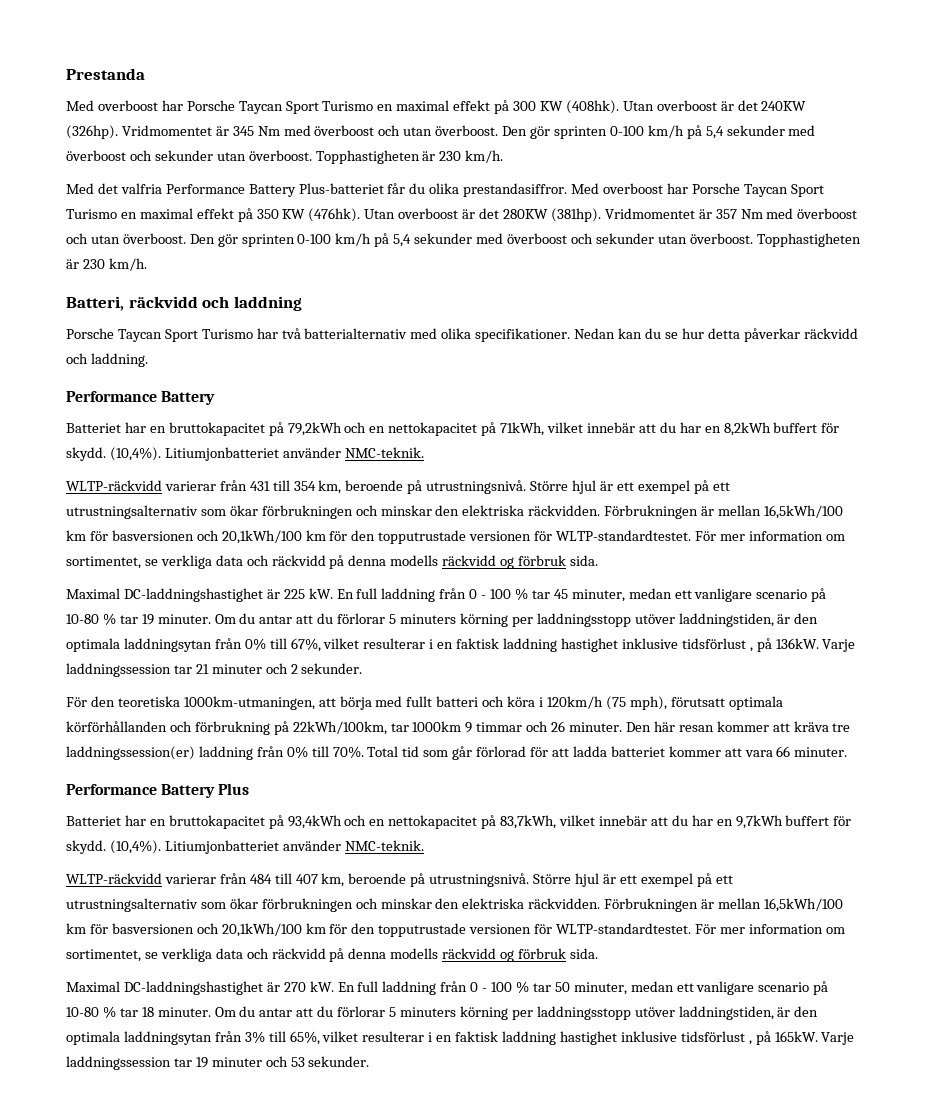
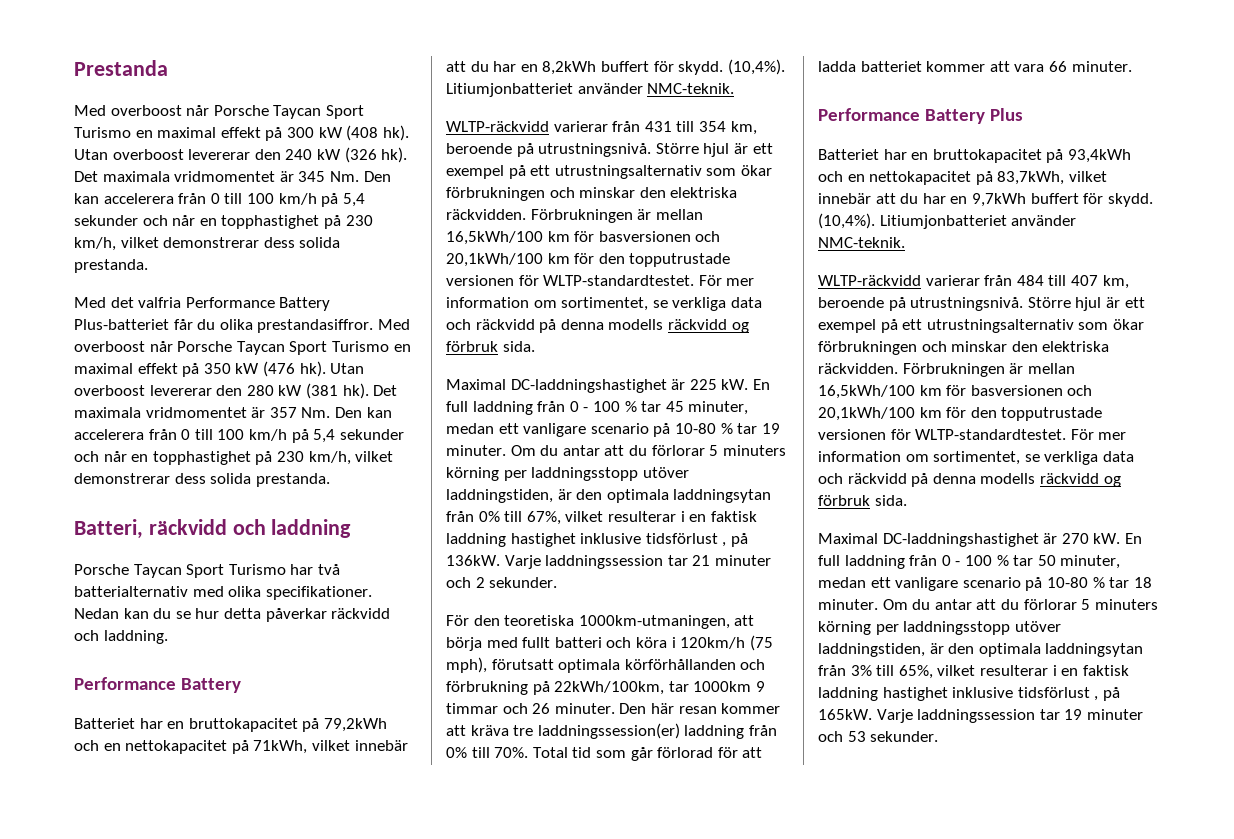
[161,100,183,111] har -> [186,105,210,116] når
[539,100,807,114] [66,125,816,139] [66,150,504,164] KW (408hk). Utan overboost är det 240KW (326hp). Vridmomentet är 345 Nm med överboost och utan överboost. Den gör sprinten 0-100 km/h på 5,4 sekunder med överboost och sekunder utan överboost. Topphastigheten är 230 km/h. -> [318,125,409,141] [74,147,408,163] [74,171,391,182] [74,193,365,207] [74,215,373,229] [74,237,341,251] [74,259,148,273] kW (408 hk). Utan overboost levererar den 240 kW (326 hk). Det maximala vridmomentet är 345 Nm. Den kan accelerera från 0 till 100 km/h på 5,4 sekunder och når en topphastighet på 230 km/h, vilket demonstrerar dess solida prestanda.
[666,183,688,194] har -> [149,341,173,352] når
[282,208,858,222] [66,233,861,247] [66,258,147,271] KW (476hk). Utan overboost är det 280KW (381hp). Vridmomentet är 357 Nm med överboost och utan överboost. Den gör sprinten 0-100 km/h på 5,4 sekunder med överboost och sekunder utan överboost. Topphastigheten är 230 km/h. -> [235,361,365,377] [74,383,398,399] [74,407,392,418] [74,429,404,443] [74,451,394,465] [74,473,330,487] kW (476 hk). Utan overboost levererar den 280 kW (381 hk). Det maximala vridmomentet är 357 Nm. Den kan accelerera från 0 till 100 km/h på 5,4 sekunder och når en topphastighet på 230 km/h, vilket demonstrerar dess solida prestanda.

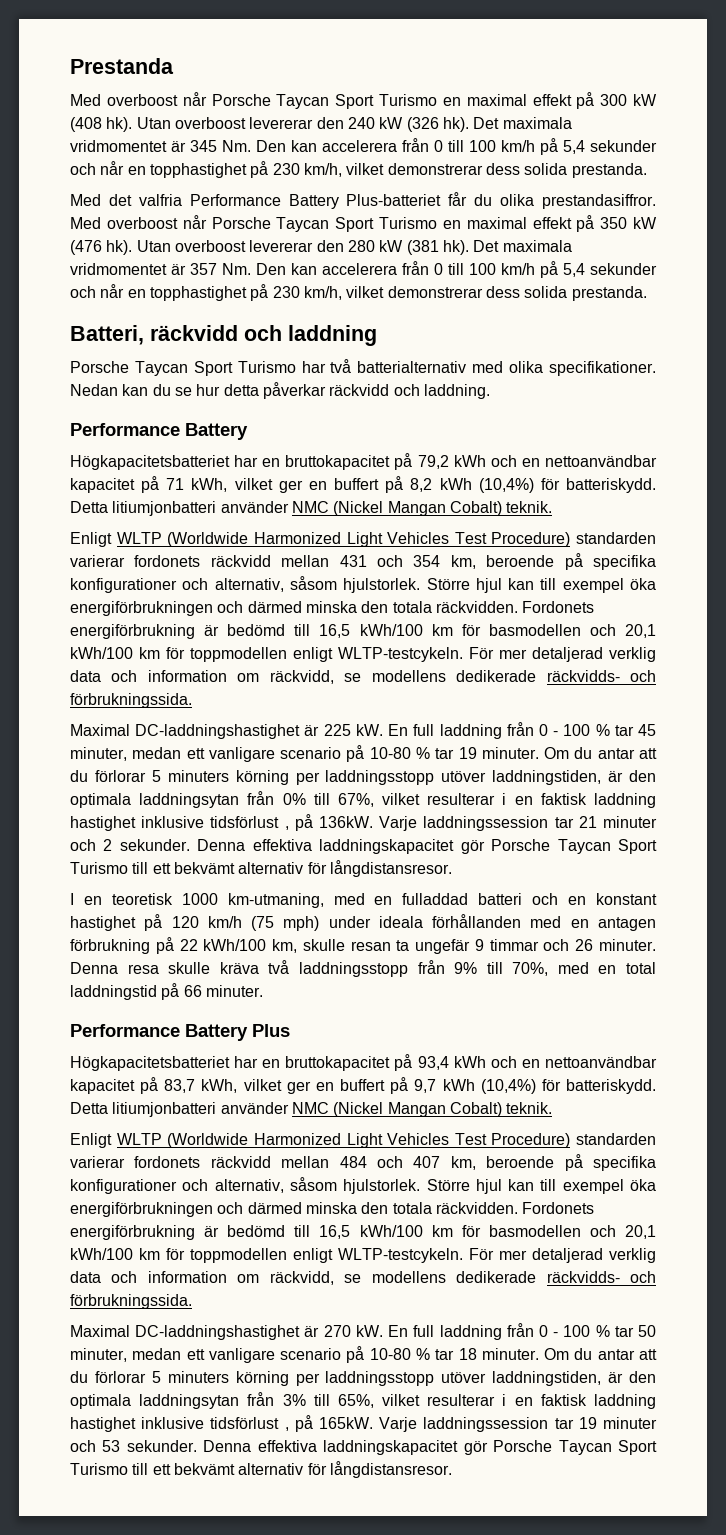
[74,718,387,732] [74,740,408,754] [446,59,785,75] [446,83,735,97] [446,121,757,135] [446,143,773,157] [446,165,772,179] [446,187,738,201] [446,209,703,223] [446,231,721,245] [446,253,731,267] [446,275,755,286] [446,297,762,311] [446,319,749,333] [446,341,535,352] Batteriet har en bruttokapacitet på 79,2kWh och en nettokapacitet på 71kWh, vilket innebär att du har en 8,2kWh buffert för skydd. (10,4%). Litiumjonbatteriet använder NMC-teknik. // WLTP-räckvidd varierar från 431 till 354 km, beroende på utrustningsnivå. Större hjul är ett exempel på ett utrustningsalternativ som ökar förbrukningen och minskar den elektriska räckvidden. Förbrukningen är mellan 16,5kWh/100 km för basversionen och 20,1kWh/100 km för den topputrustade versionen för WLTP-standardtestet. För mer information om sortimentet, se verkliga data och räckvidd på denna modells räckvidd og förbruk sida. -> [70,453,657,470] [70,476,656,493] [70,501,553,516] [70,532,656,547] [70,553,657,570] [70,576,656,593] [70,601,595,616] [70,624,657,639] [70,647,656,662] [70,670,657,684] [70,693,192,708] Högkapacitetsbatteriet har en bruttokapacitet på 79,2 kWh och en nettoanvändbar kapacitet på 71 kWh, vilket ger en buffert på 8,2 kWh (10,4%) för batteriskydd. Detta litiumjonbatteri använder NMC (Nickel Mangan Cobalt) teknik. // Enligt WLTP (Worldwide Harmonized Light Vehicles Test Procedure) standarden varierar fordonets räckvidd mellan 431 och 354 km, beroende på specifika konfigurationer och alternativ, såsom hjulstorlek. Större hjul kan till exempel öka energiförbrukningen och därmed minska den totala räckvidden. Fordonets energiförbrukning är bedömd till 16,5 kWh/100 km för basmodellen och 20,1 kWh/100 km för toppmodellen enligt WLTP-testcykeln. För mer detaljerad verklig data och information om räckvidd, se modellens dedikerade räckvidds- och förbrukningssida.
[446,615,755,629] [446,635,773,651] [446,657,766,673] [446,681,752,695] // För den teoretiska 1000km-utmaningen, att börja med fullt batteri och köra i 120km/h (75 mph), förutsatt optimala körförhållanden och förbrukning på 22kWh/100km, tar 1000km -> [197,839,658,854] [70,860,452,877] [70,893,658,908] [70,914,656,931] [70,937,471,954] Denna effektiva laddningskapacitet gör Porsche Taycan Sport Turismo till ett bekvämt alternativ för långdistansresor. // I en teoretisk 1000 km-utmaning, med en fulladdad batteri och en konstant hastighet på 120 km/h (75 mph) under ideala förhållanden med en antagen förbrukning på 22 kWh/100 km, skulle resan ta ungefär
[619,703,781,714] [446,723,777,739] [446,747,763,761] [818,61,1045,72] Den här resan kommer att kräva tre laddningssession(er) laddning från 0% till 70%. Total tid som går förlorad för att ladda batteriet kommer att vara -> [70,960,656,977] [70,983,180,1000] Denna resa skulle kräva två laddningsstopp från 9% till 70%, med en total laddningstid på
[818,149,1131,163] [818,171,1107,185] [818,193,1153,207] [818,213,1077,229] [818,237,905,248] [818,275,1129,289] [818,297,1145,311] [818,319,1144,333] [818,341,1110,355] [818,363,1075,377] [818,385,1093,399] [818,407,1103,421] [818,429,1127,440] [818,451,1134,465] [818,473,1121,487] [818,495,907,506] Batteriet har en bruttokapacitet på 93,4kWh och en nettokapacitet på 83,7kWh, vilket innebär att du har en 9,7kWh buffert för skydd. (10,4%). Litiumjonbatteriet använder NMC-teknik. // WLTP-räckvidd varierar från 484 till 407 km, beroende på utrustningsnivå. Större hjul är ett exempel på ett utrustningsalternativ som ökar förbrukningen och minskar den elektriska räckvidden. Förbrukningen är mellan 16,5kWh/100 km för basversionen och 20,1kWh/100 km för den topputrustade versionen för WLTP-standardtestet. För mer information om sortimentet, se verkliga data och räckvidd på denna modells räckvidd og förbruk sida. -> [70,1054,657,1071] [70,1077,656,1094] [70,1102,553,1117] [70,1133,656,1148] [70,1154,657,1171] [70,1177,656,1194] [70,1202,595,1217] [70,1225,657,1240] [70,1248,656,1263] [70,1271,657,1285] [70,1294,192,1309] Högkapacitetsbatteriet har en bruttokapacitet på 93,4 kWh och en nettoanvändbar kapacitet på 83,7 kWh, vilket ger en buffert på 9,7 kWh (10,4%) för batteriskydd. Detta litiumjonbatteri använder NMC (Nickel Mangan Cobalt) teknik. // Enligt WLTP (Worldwide Harmonized Light Vehicles Test Procedure) standarden varierar fordonets räckvidd mellan 484 och 407 km, beroende på specifika konfigurationer och alternativ, såsom hjulstorlek. Större hjul kan till exempel öka energiförbrukningen och därmed minska den totala räckvidden. Fordonets energiförbrukning är bedömd till 16,5 kWh/100 km för basmodellen och 20,1 kWh/100 km för toppmodellen enligt WLTP-testcykeln. För mer detaljerad verklig data och information om räckvidd, se modellens dedikerade räckvidds- och förbrukningssida.
(939, 736) none -> [203,1440,658,1455] [70,1461,452,1478] Denna effektiva laddningskapacitet gör Porsche Taycan Sport Turismo till ett bekvämt alternativ för långdistansresor.

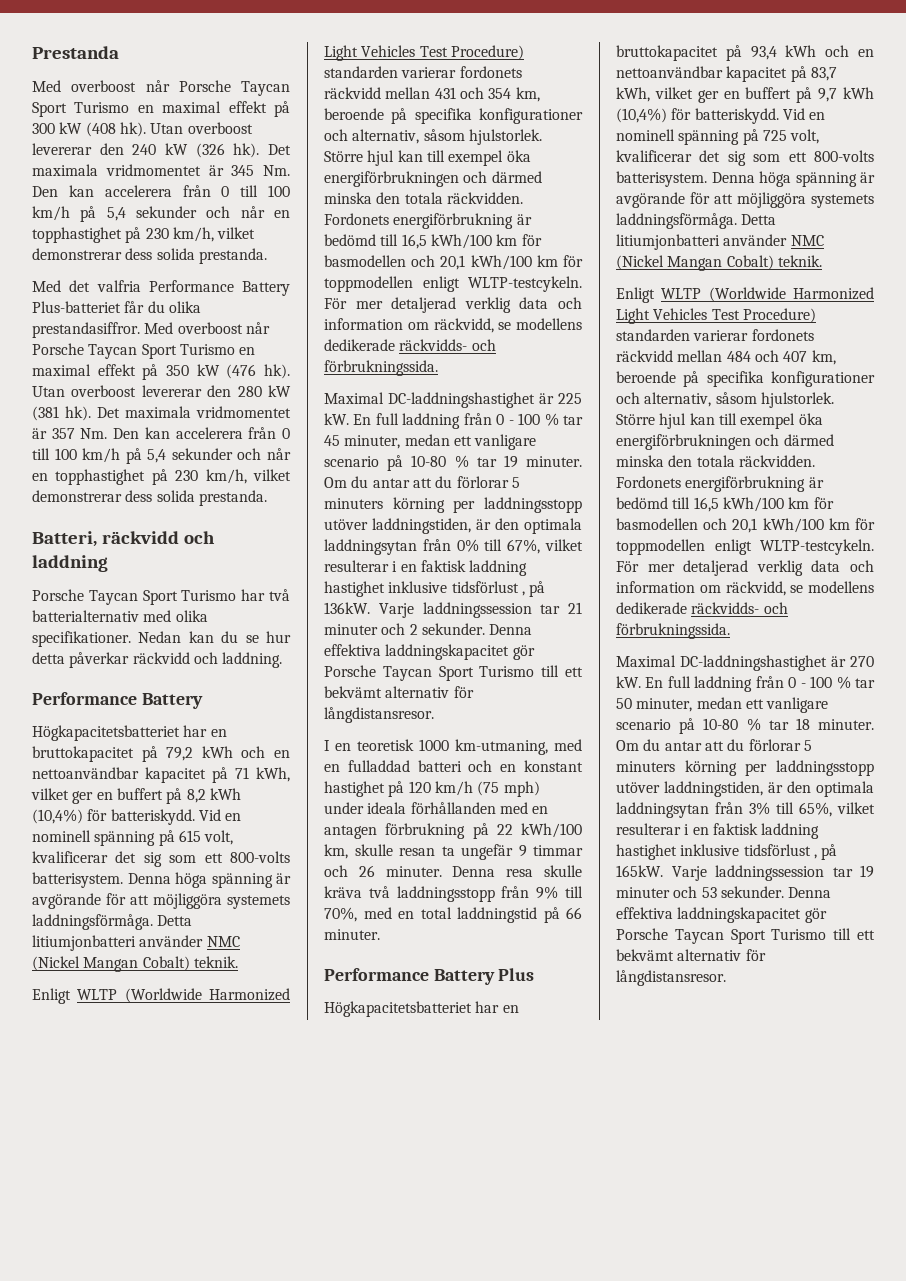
(656, 485) none -> [198,809,242,821] [32,830,234,846] [32,851,290,867] [32,872,291,888] [32,893,290,909] [32,914,153,930] Vid en nominell spänning på 615 volt, kvalificerar det sig som ett 800-volts batterisystem. Denna höga spänning är avgörande för att möjliggöra systemets laddningsförmåga.
(656, 1086) none -> [782,108,826,120] [616,129,820,145] [616,150,874,166] [616,171,875,187] [616,192,874,208] [616,213,737,229] Vid en nominell spänning på 725 volt, kvalificerar det sig som ett 800-volts batterisystem. Denna höga spänning är avgörande för att möjliggöra systemets laddningsförmåga.

